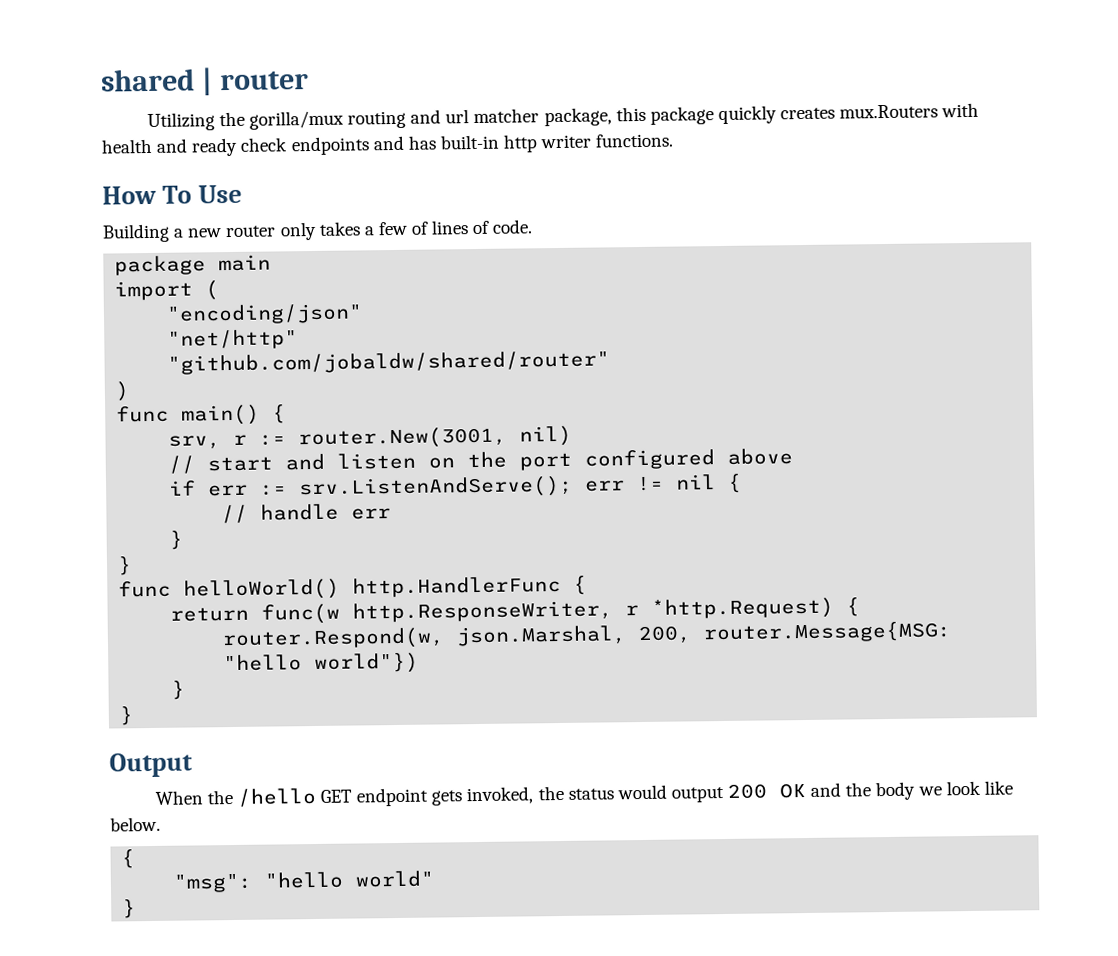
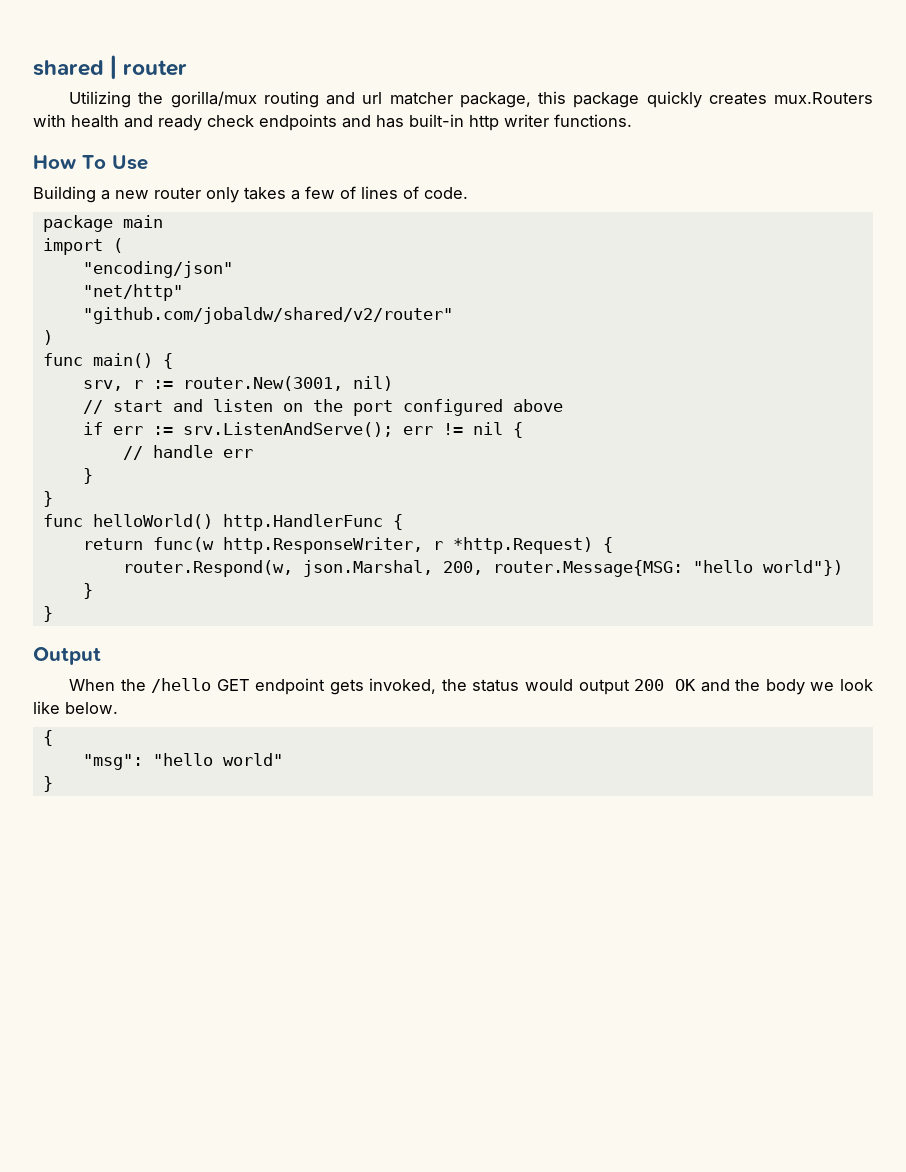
[167,350,611,375] "github.com/jobaldw/shared/router" -> [82,307,453,324] "github.com/jobaldw/shared/v2/router"

